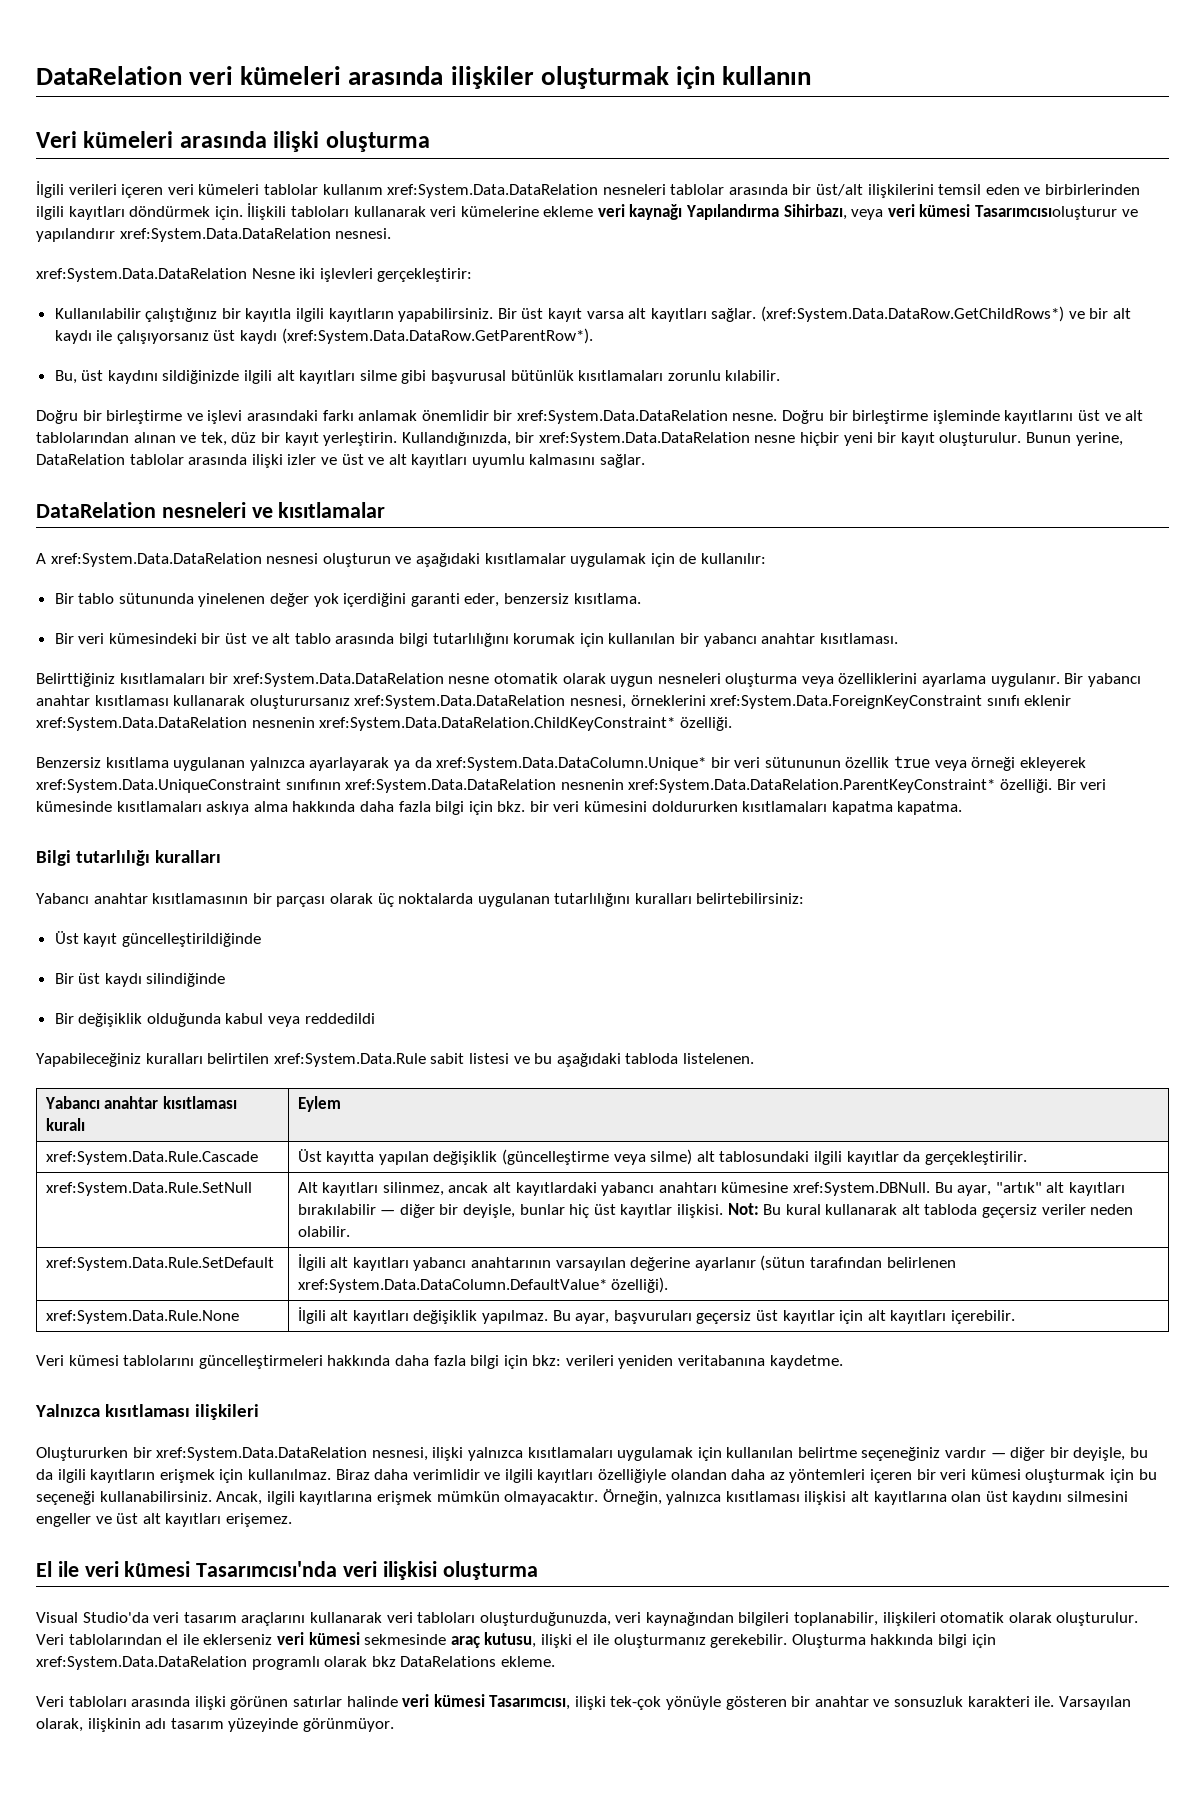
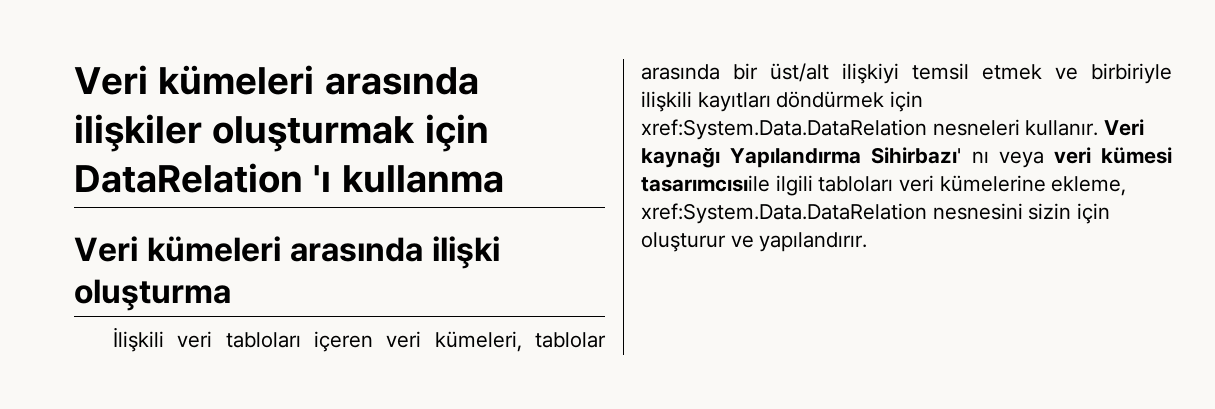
[36,66,234,85] DataRelation veri -> [74,65,148,95] Veri
[722,66,812,85] kullanın -> [74,163,504,193] DataRelation 'ı kullanma
[36,181,1141,198] [36,203,1138,220] [36,228,392,242] [36,268,473,282] [54,306,1131,322] [54,328,593,344] [54,370,781,384] [36,410,1144,424] [36,432,1123,446] [36,454,646,468] [36,502,386,518] [36,553,766,567] [54,593,641,607] [54,633,898,647] [36,673,1141,687] [36,695,1072,709] [36,717,732,731] [36,756,1086,771] [36,779,1107,793] [36,801,963,815] [36,850,222,866] [36,893,805,907] [54,931,261,947] [54,973,226,987] [54,1013,375,1027] [36,1053,754,1067] [44,1096,237,1109] [45,1118,85,1131] [297,1096,341,1112] [45,1151,258,1165] [297,1149,1027,1165] [45,1182,252,1196] [297,1182,1125,1196] [297,1203,1134,1218] [297,1226,350,1237] [45,1257,274,1271] [297,1254,956,1271] [297,1277,669,1293] [45,1310,239,1324] [297,1307,1015,1324] [36,1355,843,1369] [35,1404,260,1420] [36,1447,1149,1461] [36,1469,1157,1483] [36,1489,1129,1505] [36,1513,292,1527] [36,1561,538,1580] [36,1612,1139,1626] [36,1632,996,1648] [36,1656,555,1670] [36,1694,1131,1710] [36,1718,394,1732] İlgili verileri içeren veri kümeleri tablolar kullanım xref:System.Data.DataRelation nesneleri tablolar arasında bir üst/alt ilişkilerini temsil eden ve birbirlerinden ilgili kayıtları döndürmek için. İlişkili tabloları kullanarak veri kümelerine ekleme veri kaynağı Yapılandırma Sihirbazı, veya veri kümesi Tasarımcısıoluşturur ve yapılandırır xref:System.Data.DataRelation nesnesi. // xref:System.Data.DataRelation Nesne iki işlevleri gerçekleştirir: // Kullanılabilir çalıştığınız bir kayıtla ilgili kayıtların yapabilirsiniz. Bir üst kayıt varsa alt kayıtları sağlar. (xref:System.Data.DataRow.GetChildRows*) ve bir alt kaydı ile çalışıyorsanız üst kaydı (xref:System.Data.DataRow.GetParentRow*). // Bu, üst kaydını sildiğinizde ilgili alt kayıtları silme gibi başvurusal bütünlük kısıtlamaları zorunlu kılabilir. // Doğru bir birleştirme ve işlevi arasındaki farkı anlamak önemlidir bir xref:System.Data.DataRelation nesne. Doğru bir birleştirme işleminde kayıtlarını üst ve alt tablolarından alınan ve tek, düz bir kayıt yerleştirin. Kullandığınızda, bir xref:System.Data.DataRelation nesne hiçbir yeni bir kayıt oluşturulur. Bunun yerine, DataRelation tablolar arasında ilişki izler ve üst ve alt kayıtları uyumlu kalmasını sağlar. // DataRelation nesneleri ve kısıtlamalar // A xref:System.Data.DataRelation nesnesi oluşturun ve aşağıdaki kısıtlamalar uygulamak için de kullanılır: // Bir tablo sütununda yinelenen değer yok içerdiğini garanti eder, benzersiz kısıtlama. // Bir veri kümesindeki bir üst ve alt tablo arasında bilgi tutarlılığını korumak için kullanılan bir yabancı anahtar kısıtlaması. // Belirttiğiniz kısıtlamaları bir xref:System.Data.DataRelation nesne otomatik olarak uygun nesneleri oluşturma veya özelliklerini ayarlama uygulanır. Bir yabancı anahtar kısıtlaması kullanarak oluşturursanız xref:System.Data.DataRelation nesnesi, örneklerini xref:System.Data.ForeignKeyConstraint sınıfı eklenir xref:System.Data.DataRelation nesnenin xref:System.Data.DataRelation.ChildKeyConstraint* özelliği. // Benzersiz kısıtlama uygulanan yalnızca ayarlayarak ya da xref:System.Data.DataColumn.Unique* bir veri sütununun özellik true veya örneği ekleyerek xref:System.Data.UniqueConstraint sınıfının xref:System.Data.DataRelation nesnenin xref:System.Data.DataRelation.ParentKeyConstraint* özelliği. Bir veri kümesinde kısıtlamaları askıya alma hakkında daha fazla bilgi için bkz. bir veri kümesini doldururken kısıtlamaları kapatma kapatma. // Bilgi tutarlılığı kuralları // Yabancı anahtar kısıtlamasının bir parçası olarak üç noktalarda uygulanan tutarlılığını kuralları belirtebilirsiniz: // Üst kayıt güncelleştirildiğinde // Bir üst kaydı silindiğinde // Bir değişiklik olduğunda kabul veya reddedildi // Yapabileceğiniz kuralları belirtilen xref:System.Data.Rule sabit listesi ve bu aşağıdaki tabloda listelenen. // Yabancı anahtar kısıtlaması kuralı | Eylem // xref:System.Data.Rule.Cascade | Üst kayıtta yapılan değişiklik (güncelleştirme veya silme) alt tablosundaki ilgili kayıtlar da gerçekleştirilir. // xref:System.Data.Rule.SetNull | Alt kayıtları silinmez, ancak alt kayıtlardaki yabancı anahtarı kümesine xref:System.DBNull. Bu ayar, "artık" alt kayıtları bırakılabilir — diğer bir deyişle, bunlar hiç üst kayıtlar ilişkisi. Not: Bu kural kullanarak alt tabloda geçersiz veriler neden olabilir. // xref:System.Data.Rule.SetDefault | İlgili alt kayıtları yabancı anahtarının varsayılan değerine ayarlanır (sütun tarafından belirlenen xref:System.Data.DataColumn.DefaultValue* özelliği). // xref:System.Data.Rule.None | İlgili alt kayıtları değişiklik yapılmaz. Bu ayar, başvuruları geçersiz üst kayıtlar için alt kayıtları içerebilir. // Veri kümesi tablolarını güncelleştirmeleri hakkında daha fazla bilgi için bkz: verileri yeniden veritabanına kaydetme. // Yalnızca kısıtlaması ilişkileri // Oluştururken bir xref:System.Data.DataRelation nesnesi, ilişki yalnızca kısıtlamaları uygulamak için kullanılan belirtme seçeneğiniz vardır — diğer bir deyişle, bu da ilgili kayıtların erişmek için kullanılmaz. Biraz daha verimlidir ve ilgili kayıtları özelliğiyle olandan daha az yöntemleri içeren bir veri kümesi oluşturmak için bu seçeneği kullanabilirsiniz. Ancak, ilgili kayıtlarına erişmek mümkün olmayacaktır. Örneğin, yalnızca kısıtlaması ilişkisi alt kayıtlarına olan üst kaydını silmesini engeller ve üst alt kayıtları erişemez. // El ile veri kümesi Tasarımcısı'nda veri ilişkisi oluşturma // Visual Studio'da veri tasarım araçlarını kullanarak veri tabloları oluşturduğunuzda, veri kaynağından bilgileri toplanabilir, ilişkileri otomatik olarak oluşturulur. Veri tablolarından el ile eklerseniz veri kümesi sekmesinde araç kutusu, ilişki el ile oluşturmanız gerekebilir. Oluşturma hakkında bilgi için xref:System.Data.DataRelation programlı olarak bkz DataRelations ekleme. // Veri tabloları arasında ilişki görünen satırlar halinde veri kümesi Tasarımcısı, ilişki tek-çok yönüyle gösteren bir anahtar ve sonsuzluk karakteri ile. Varsayılan olarak, ilişkinin adı tasarım yüzeyinde görünmüyor. -> [112,327,607,352] [641,63,1172,84] [641,91,924,112] [641,119,1145,140] [641,147,1172,168] [641,175,1127,196] [641,203,1111,224] [641,232,868,252] İlişkili veri tabloları içeren veri kümeleri, tablolar arasında bir üst/alt ilişkiyi temsil etmek ve birbiriyle ilişkili kayıtları döndürmek için xref:System.Data.DataRelation nesneleri kullanır. Veri kaynağı Yapılandırma Sihirbazı' nı veya veri kümesi tasarımcısıile ilgili tabloları veri kümelerine ekleme, xref:System.Data.DataRelation nesnesini sizin için oluşturur ve yapılandırır.

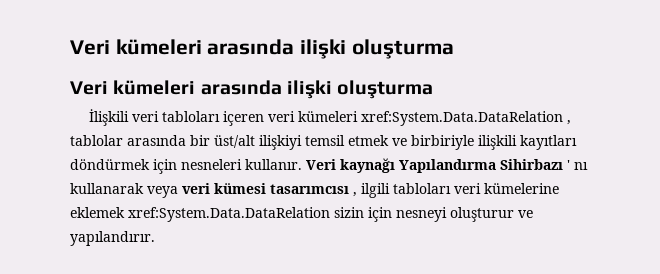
[74,65,479,95] [74,114,489,152] [74,163,504,193] Veri kümeleri arasında ilişkiler oluşturmak için DataRelation 'ı kullanma -> [70,39,454,59] Veri kümeleri arasında ilişki oluşturma
[434,331,522,352] kümeleri, -> [298,111,572,126] kümeleri xref:System.Data.DataRelation ,
[641,119,927,140] xref:System.Data.DataRelation -> (177, 166) none
[871,147,989,164] Sihirbazı' nı -> [500,159,588,170] [70,183,144,194] Sihirbazı ' nı kullanarak
[641,175,770,192] tasarımcısıile -> [270,184,357,197] tasarımcısı ,
[1051,176,1127,196] [641,203,1023,224] ekleme, xref:System.Data.DataRelation nesnesini -> [70,207,330,222] eklemek xref:System.Data.DataRelation
(1111, 213) none -> [396,207,447,222] nesneyi

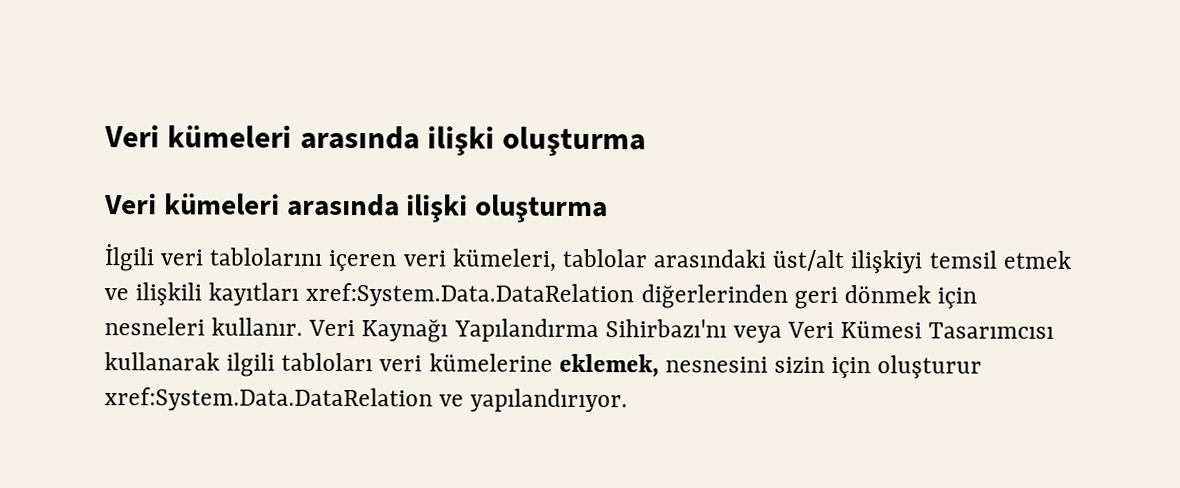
[89,109,572,126] [70,135,210,146] İlişkili veri tabloları içeren veri kümeleri xref:System.Data.DataRelation , tablolar arasında bir -> [104,244,767,272] İlgili veri tablolarını içeren veri kümeleri, tablolar arasındaki
[411,135,474,150] birbiriyle -> (129, 294) none
[70,158,588,174] [70,183,559,198] [70,207,533,222] [70,231,155,246] döndürmek için nesneleri kullanır. Veri kaynağı Yapılandırma Sihirbazı ' nı kullanarak veya veri kümesi tasarımcısı , ilgili tabloları veri kümelerine eklemek xref:System.Data.DataRelation sizin için nesneyi oluşturur ve yapılandırır. -> [305,282,978,309] [104,317,1055,343] [104,352,983,379] [104,387,629,413] xref:System.Data.DataRelation diğerlerinden geri dönmek için nesneleri kullanır. Veri Kaynağı Yapılandırma Sihirbazı'nı veya Veri Kümesi Tasarımcısı kullanarak ilgili tabloları veri kümelerine eklemek, nesnesini sizin için oluşturur xref:System.Data.DataRelation ve yapılandırıyor.

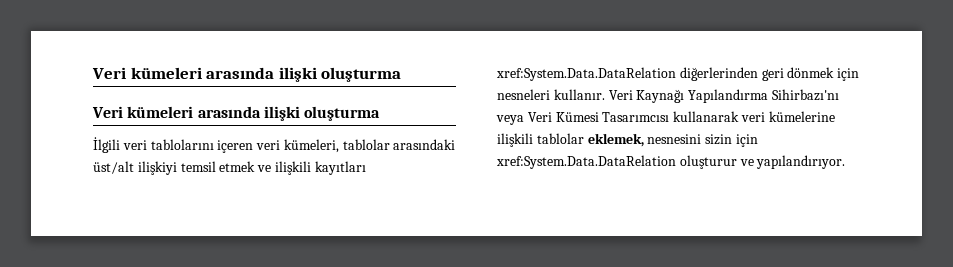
[226,352,553,377] ilgili tabloları veri kümelerine -> [740,111,835,122] [497,133,584,147] veri kümelerine ilişkili tablolar
[877,355,983,379] [104,387,433,412] oluşturur xref:System.Data.DataRelation -> [496,155,737,169] xref:System.Data.DataRelation oluşturur

